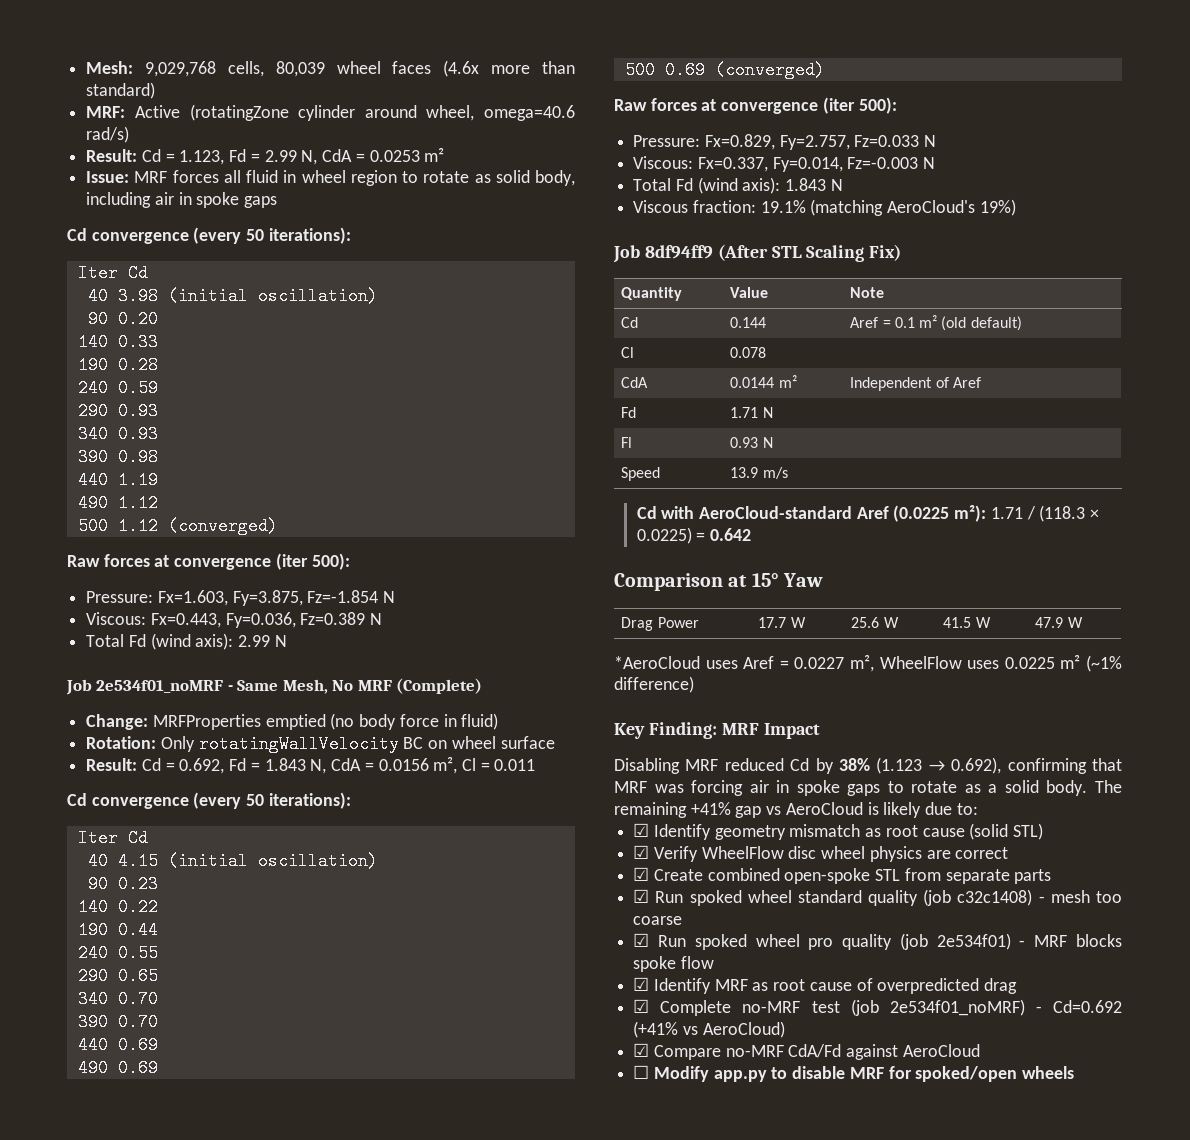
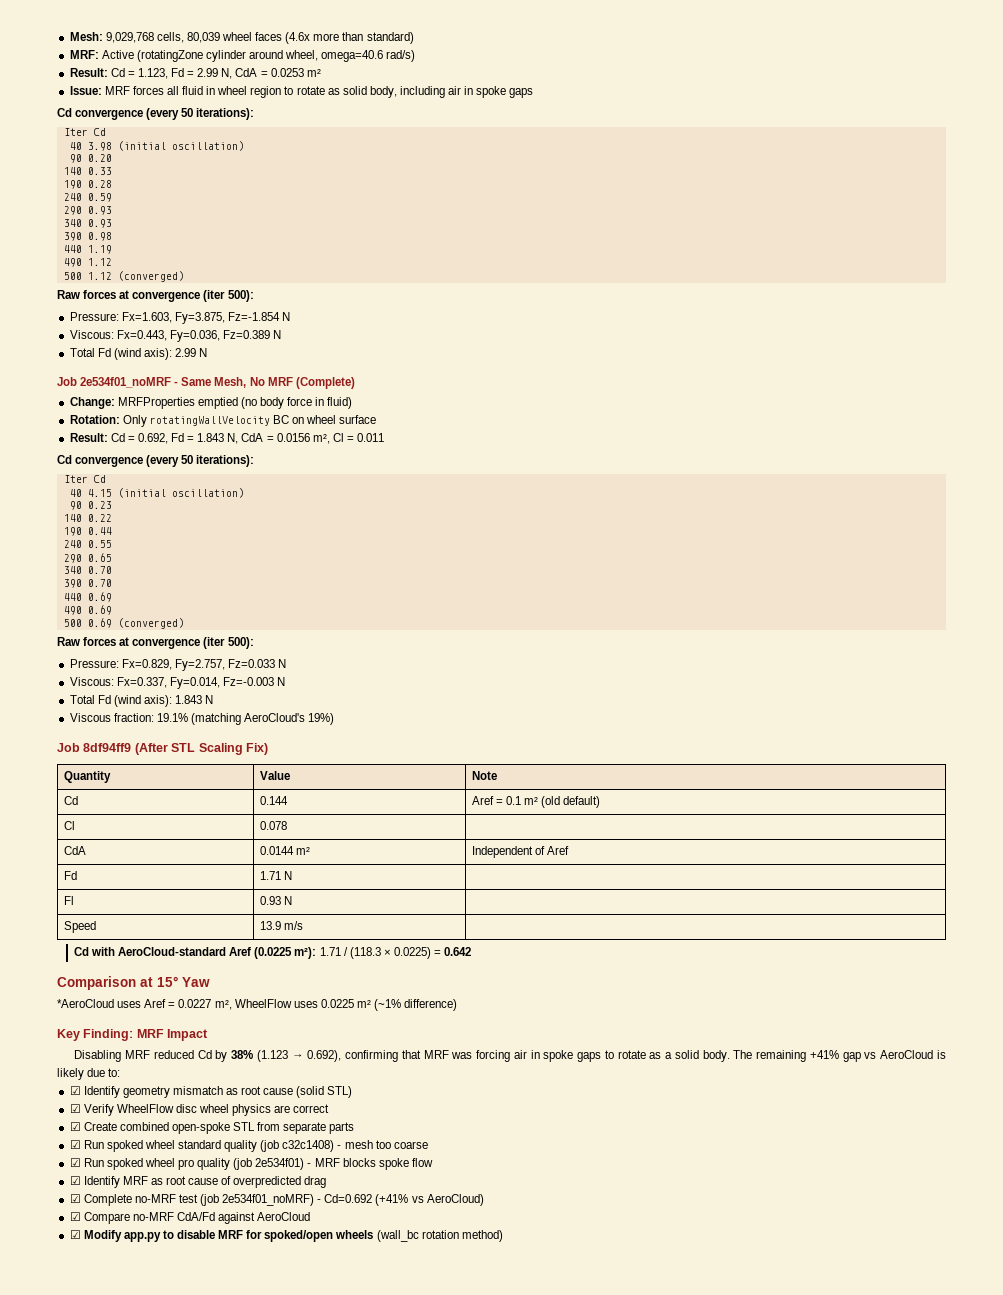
[621,617,699,631] [758,617,806,628] [851,617,899,628] [943,617,991,628] [1035,617,1083,628] // Drag Power | 17.7 W | 25.6 W | 41.5 W | 47.9 W -> (210, 982) none
[633,1065,650,1079] ☐ -> [69,1230,81,1239] ☑
(1075, 1072) none -> [376,1230,503,1242] (wall_bc rotation method)

